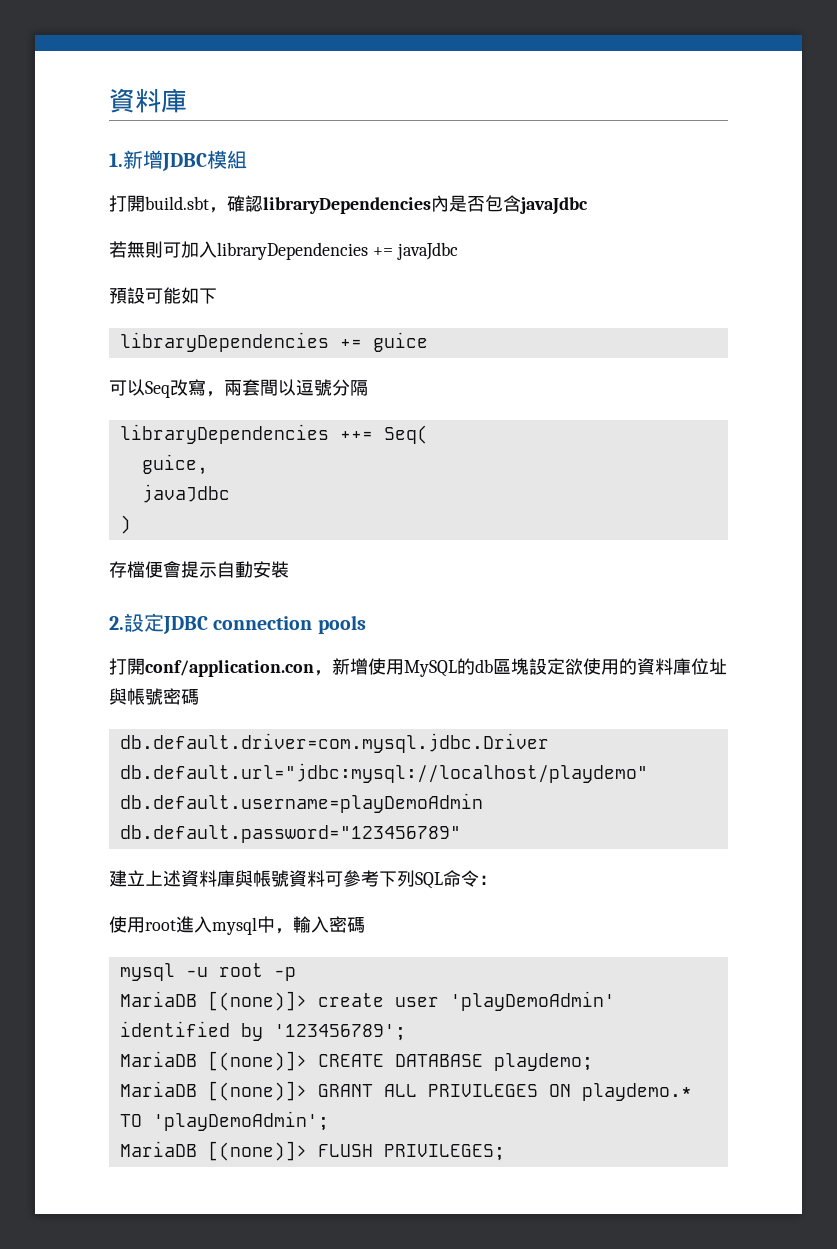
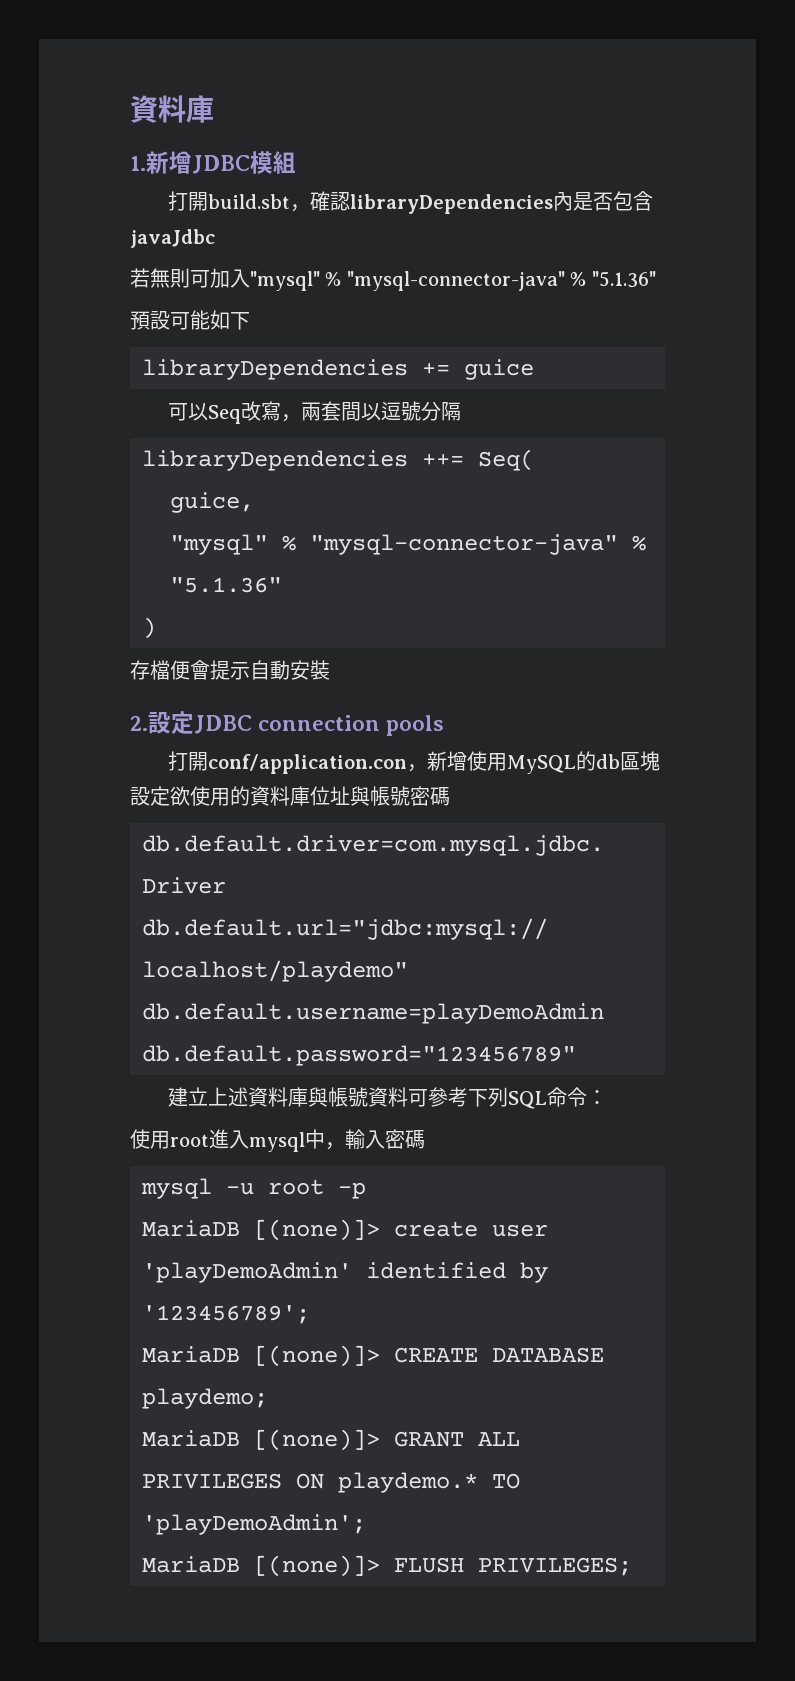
[217,242,458,260] libraryDependencies += javaJdbc -> [250,271,656,291] "mysql" % "mysql-connector-java" % "5.1.36"
[141,484,230,503] javaJdbc -> [170,534,646,555] [170,577,282,593] "mysql" % "mysql-connector-java" % "5.1.36"

